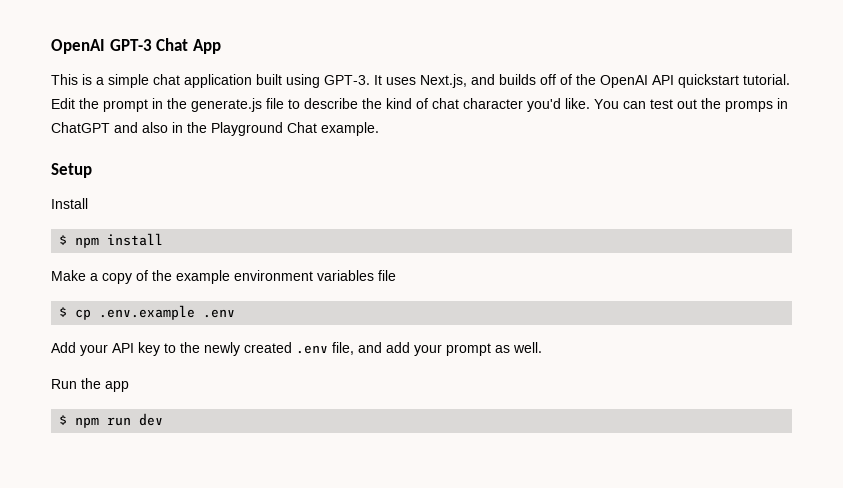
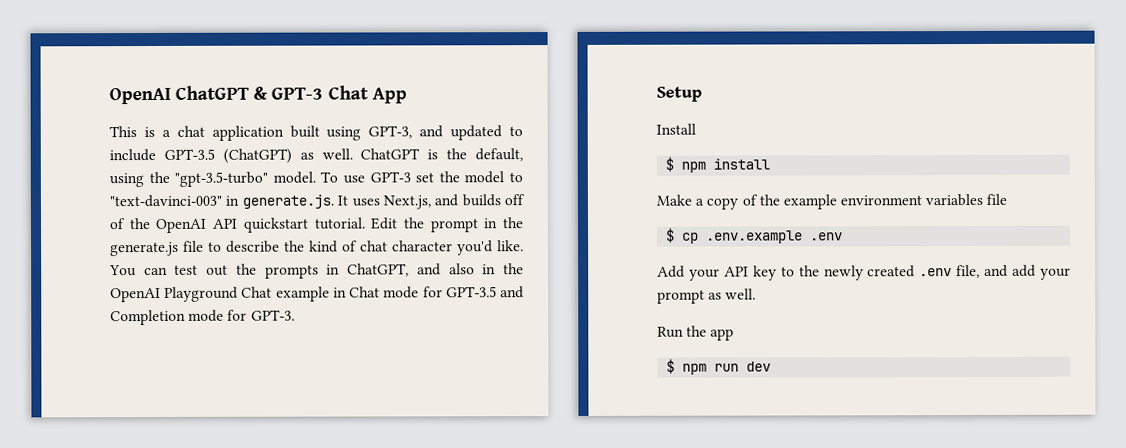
[51,39,105,54] OpenAI -> [109,85,269,105] OpenAI ChatGPT &
[108,74,149,88] simple -> (171, 133) none
[324,75,370,85] GPT-3. -> [368,125,523,141] [109,148,523,164] [109,171,523,188] [109,194,334,209] GPT-3, and updated to include GPT-3.5 (ChatGPT) as well. ChatGPT is the default, using the "gpt-3.5-turbo" model. To use GPT-3 set the model to "text-davinci-003" in generate.js.
[725,98,788,112] [51,122,110,133] promps in ChatGPT -> [264,263,410,279] prompts in ChatGPT,
(207, 127) none -> [110,287,161,303] OpenAI
[321,122,379,136] example. -> [275,286,524,302] [110,309,295,326] example in Chat mode for GPT-3.5 and Completion mode for GPT-3.

